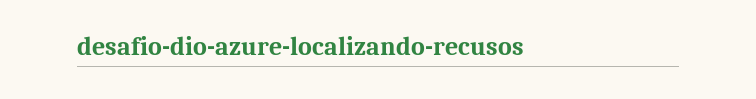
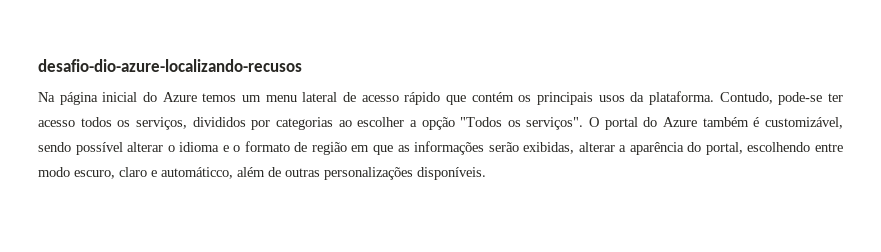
(524, 45) none -> [38,91,843,105] [38,117,843,130] [38,141,843,155] [38,167,486,180] // Na página inicial do Azure temos um menu lateral de acesso rápido que contém os principais usos da plataforma. Contudo, pode-se ter acesso todos os serviços, divididos por categorias ao escolher a opção "Todos os serviços". O portal do Azure também é customizável, sendo possível alterar o idioma e o formato de região em que as informações serão exibidas, alterar a aparência do portal, escolhendo entre modo escuro, claro e automáticco, além de outras personalizações disponíveis.

